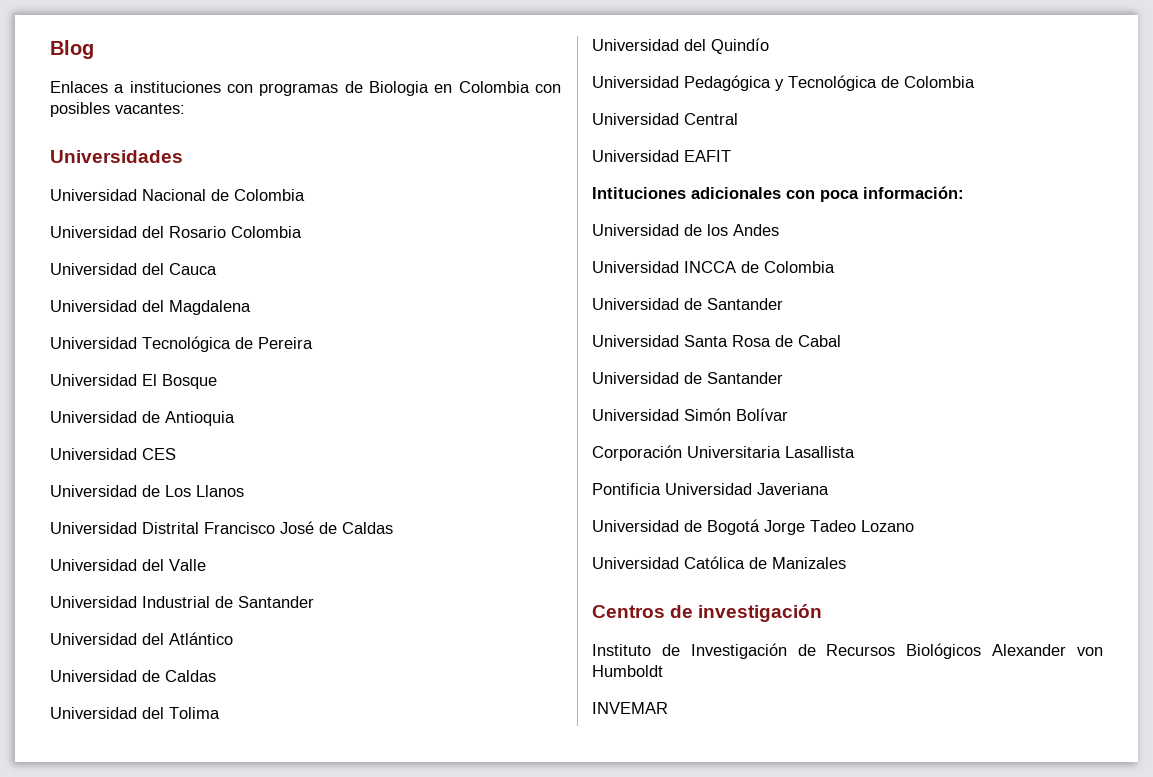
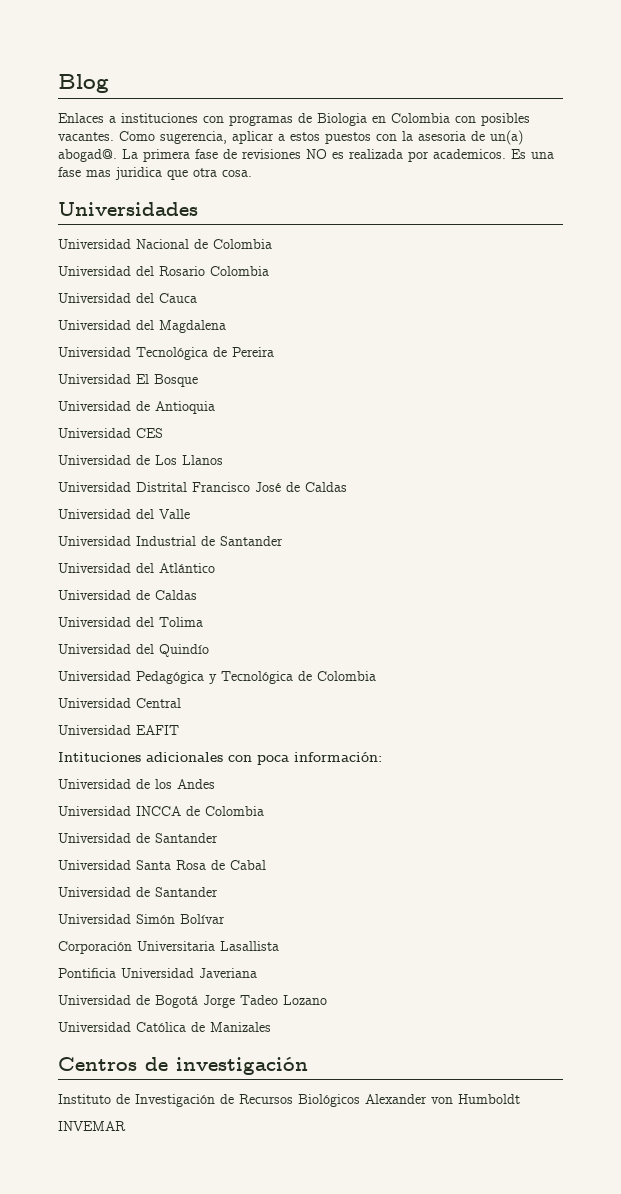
[115,103,185,114] vacantes: -> [58,130,523,145] [58,149,554,162] [58,167,252,180] vacantes. Como sugerencia, aplicar a estos puestos con la asesoria de un(a) abogad@. La primera fase de revisiones NO es realizada por academicos. Es una fase mas juridica que otra cosa.

